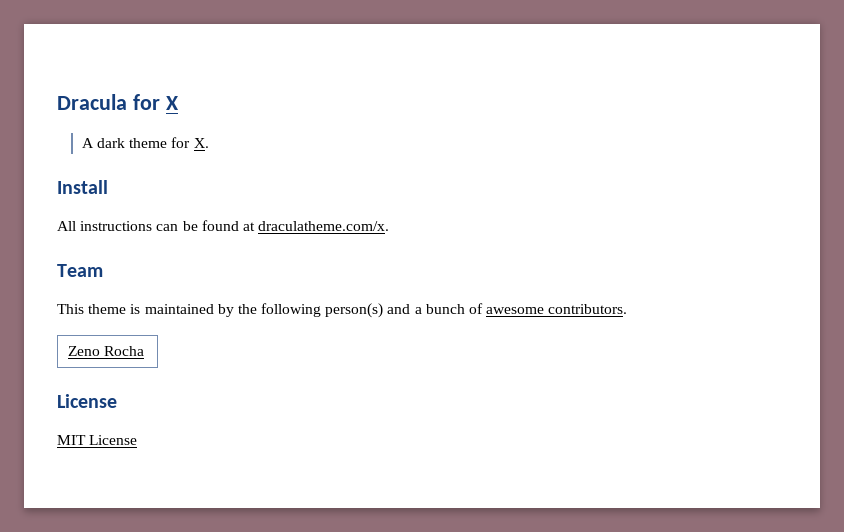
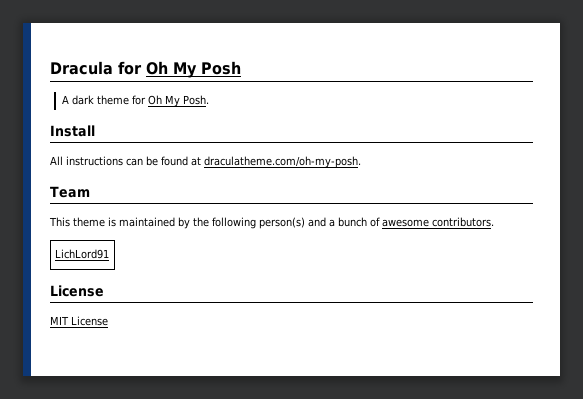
[165,96,179,110] X -> [146,61,241,78] Oh My Posh
[193,138,209,148] X. -> [148,95,210,107] Oh My Posh.
[258,221,390,231] draculatheme.com/x. -> [204,156,361,168] draculatheme.com/oh-my-posh.
[68,346,145,356] Zeno Rocha -> [54,249,109,259] LichLord91

